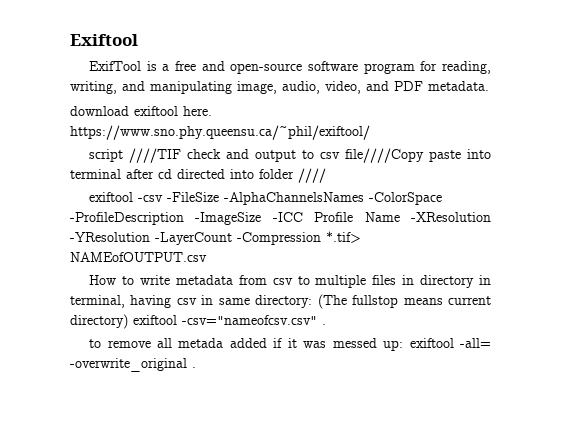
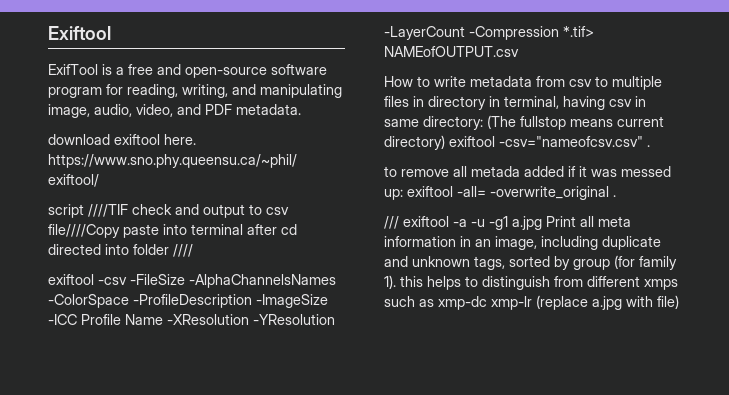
(196, 367) none -> [384,216,631,230] [384,236,661,250] [384,255,677,270] [384,275,678,290] [384,295,679,310] // /// exiftool -a -u -g1 a.jpg Print all meta information in an image, including duplicate and unknown tags, sorted by group (for family 1). this helps to distinguish from different xmps such as xmp-dc xmp-lr (replace a.jpg with file)

